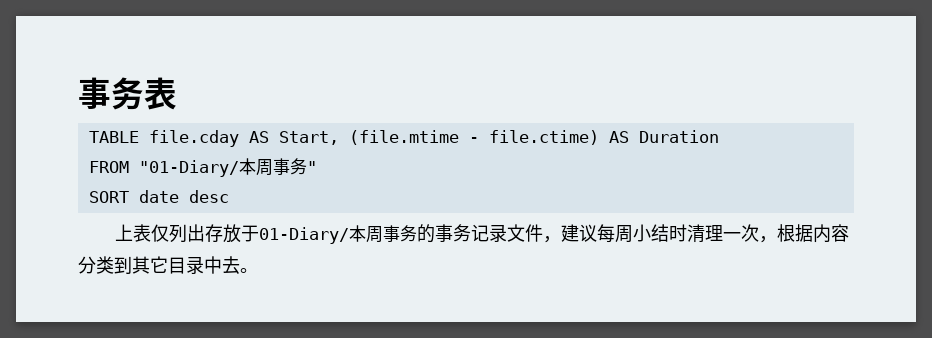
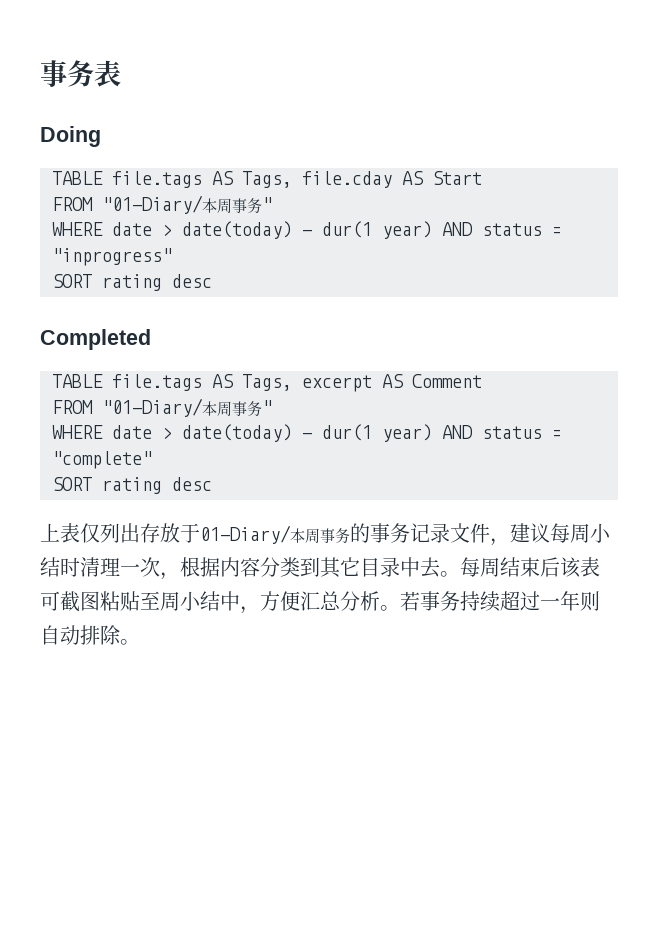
[88,130,719,147] [88,158,317,177] [88,190,179,203] // TABLE file.cday AS Start, (file.mtime - file.ctime) AS Duration // FROM "01-Diary/本周事务" // SORT date -> [40,126,101,147] [52,171,482,188] [52,195,272,214] [52,221,562,239] [52,248,172,266] [52,274,212,291] [40,329,151,350] [52,374,482,392] [52,398,272,417] [52,424,562,442] [52,451,152,469] [52,477,162,494] // Doing // TABLE file.tags AS Tags, file.cday AS Start // FROM "01-Diary/本周事务" // WHERE date > date(today) - dur(1 year) AND status = "inprogress" // SORT rating desc // Completed // TABLE file.tags AS Tags, excerpt AS Comment // FROM "01-Diary/本周事务" // WHERE date > date(today) - dur(1 year) AND status = "complete" // SORT rating
(258, 270) none -> [460,557,600,578] [40,591,600,614] [40,625,140,645] 每周结束后该表可截图粘贴至周小结中，方便汇总分析。若事务持续超过一年则自动排除。

